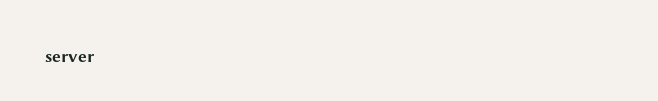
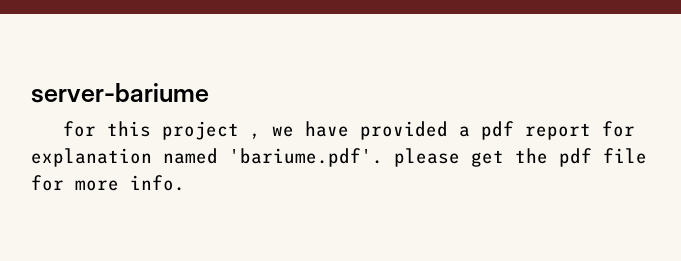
[45,54,95,62] server -> [31,83,209,103] [63,121,636,140] [31,148,647,167] [31,175,185,191] server-bariume // for this project , we have provided a pdf report for explanation named 'bariume.pdf'. please get the pdf file for more info.

